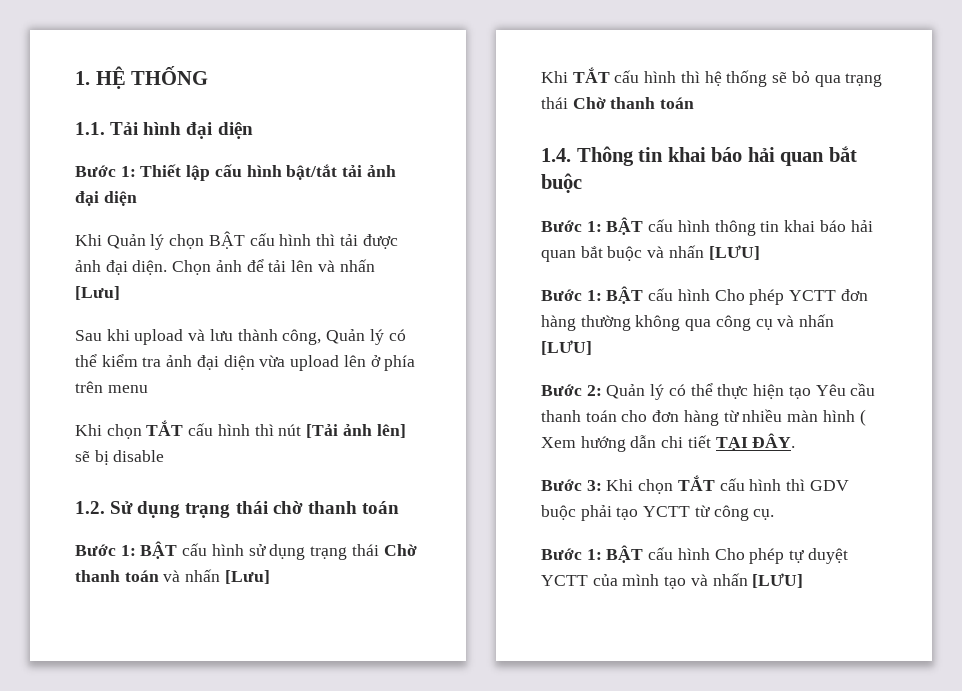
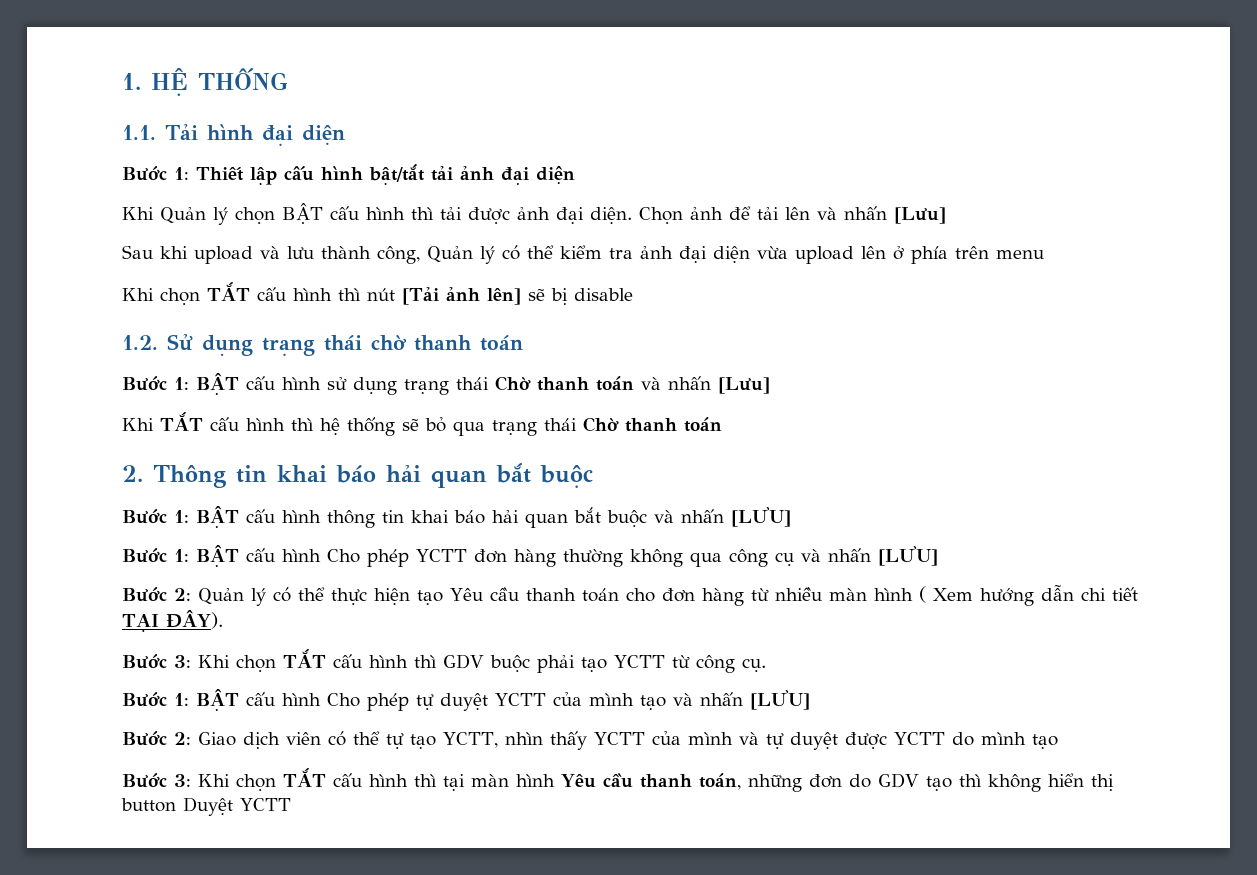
[541,148,571,162] 1.4. -> [122,465,143,482] 2.
[752,433,796,448] ĐÂY. -> [166,610,223,629] ĐÂY).
(804, 580) none -> [122,731,1058,750] [122,768,1114,792] [121,797,291,816] // Bước 2: Giao dịch viên có thể tự tạo YCTT, nhìn thấy YCTT của mình và tự duyệt được YCTT do mình tạo // Bước 3: Khi chọn TẮT cấu hình thì tại màn hình Yêu cầu thanh toán, những đơn do GDV tạo thì không hiển thị button Duyệt YCTT

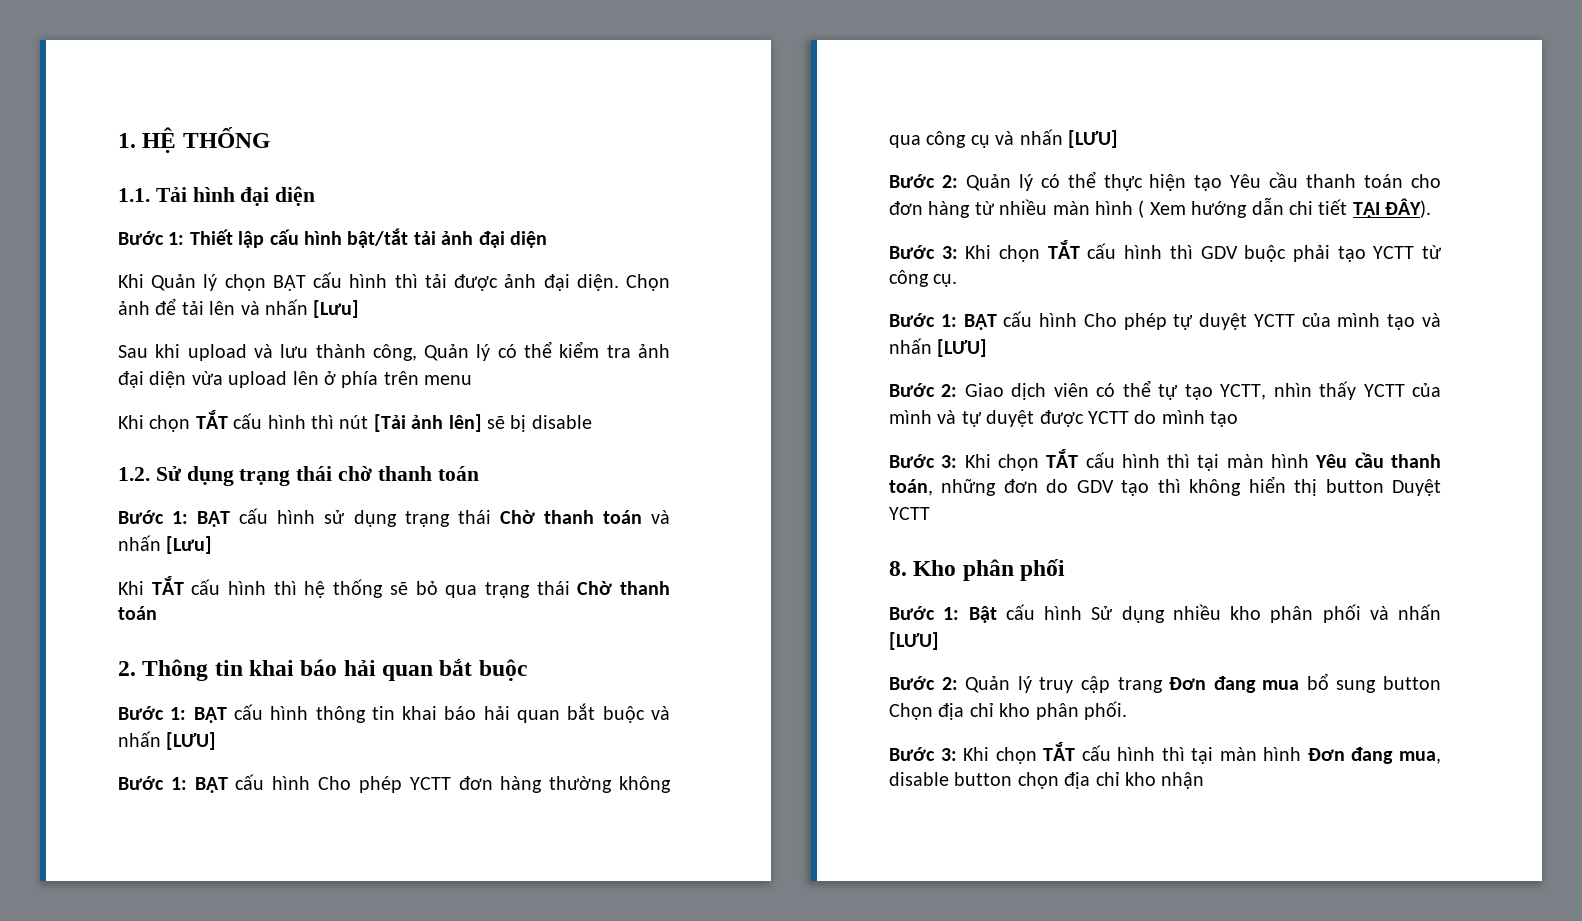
(291, 804) none -> [889,559,1066,581] [889,604,1441,623] [889,632,939,650] [889,673,1441,693] [889,701,1127,720] [889,742,1441,764] [889,772,1205,789] // 8. Kho phân phối // Bước 1: Bật cấu hình Sử dụng nhiều kho phân phối và nhấn [LƯU] // Bước 2: Quản lý truy cập trang Đơn đang mua bổ sung button Chọn địa chỉ kho phân phối. // Bước 3: Khi chọn TẮT cấu hình thì tại màn hình Đơn đang mua, disable button chọn địa chỉ kho nhận

